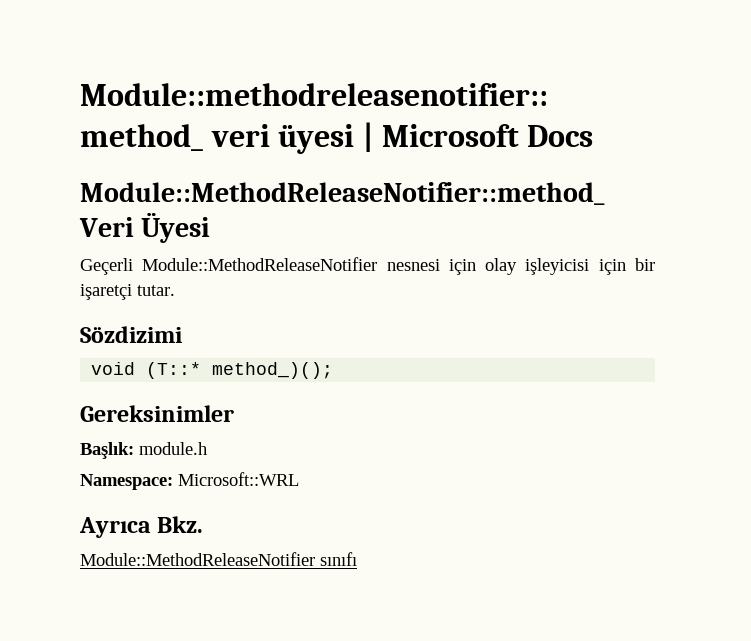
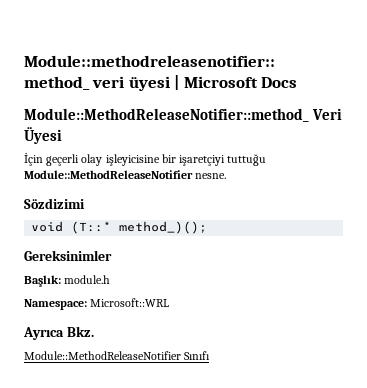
[80,257,655,275] [80,284,175,300] Geçerli Module::MethodReleaseNotifier nesnesi için olay işleyicisi için bir işaretçi tutar. -> [24,152,267,166] [24,170,227,179] İçin geçerli olay işleyicisine bir işaretçiyi tuttuğu Module::MethodReleaseNotifier nesne.
[320,552,357,566] sınıfı -> [184,351,211,360] Sınıfı

